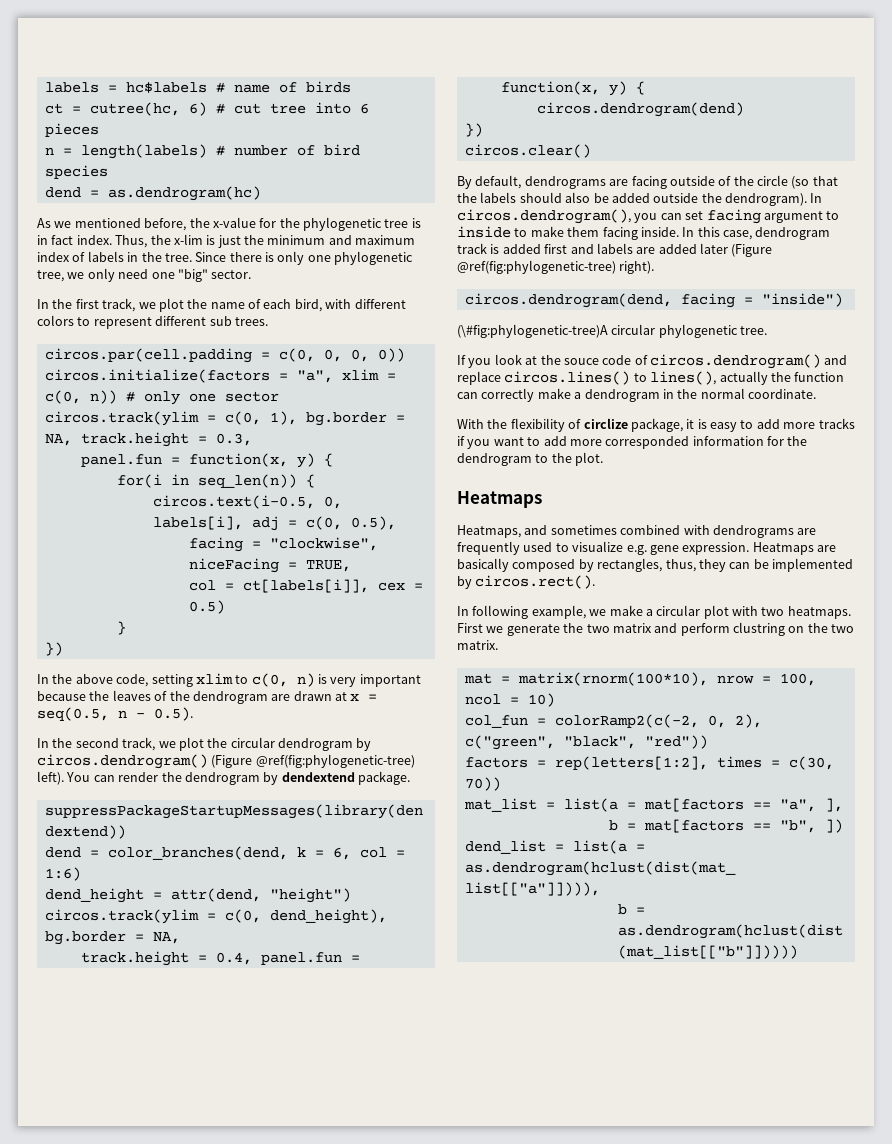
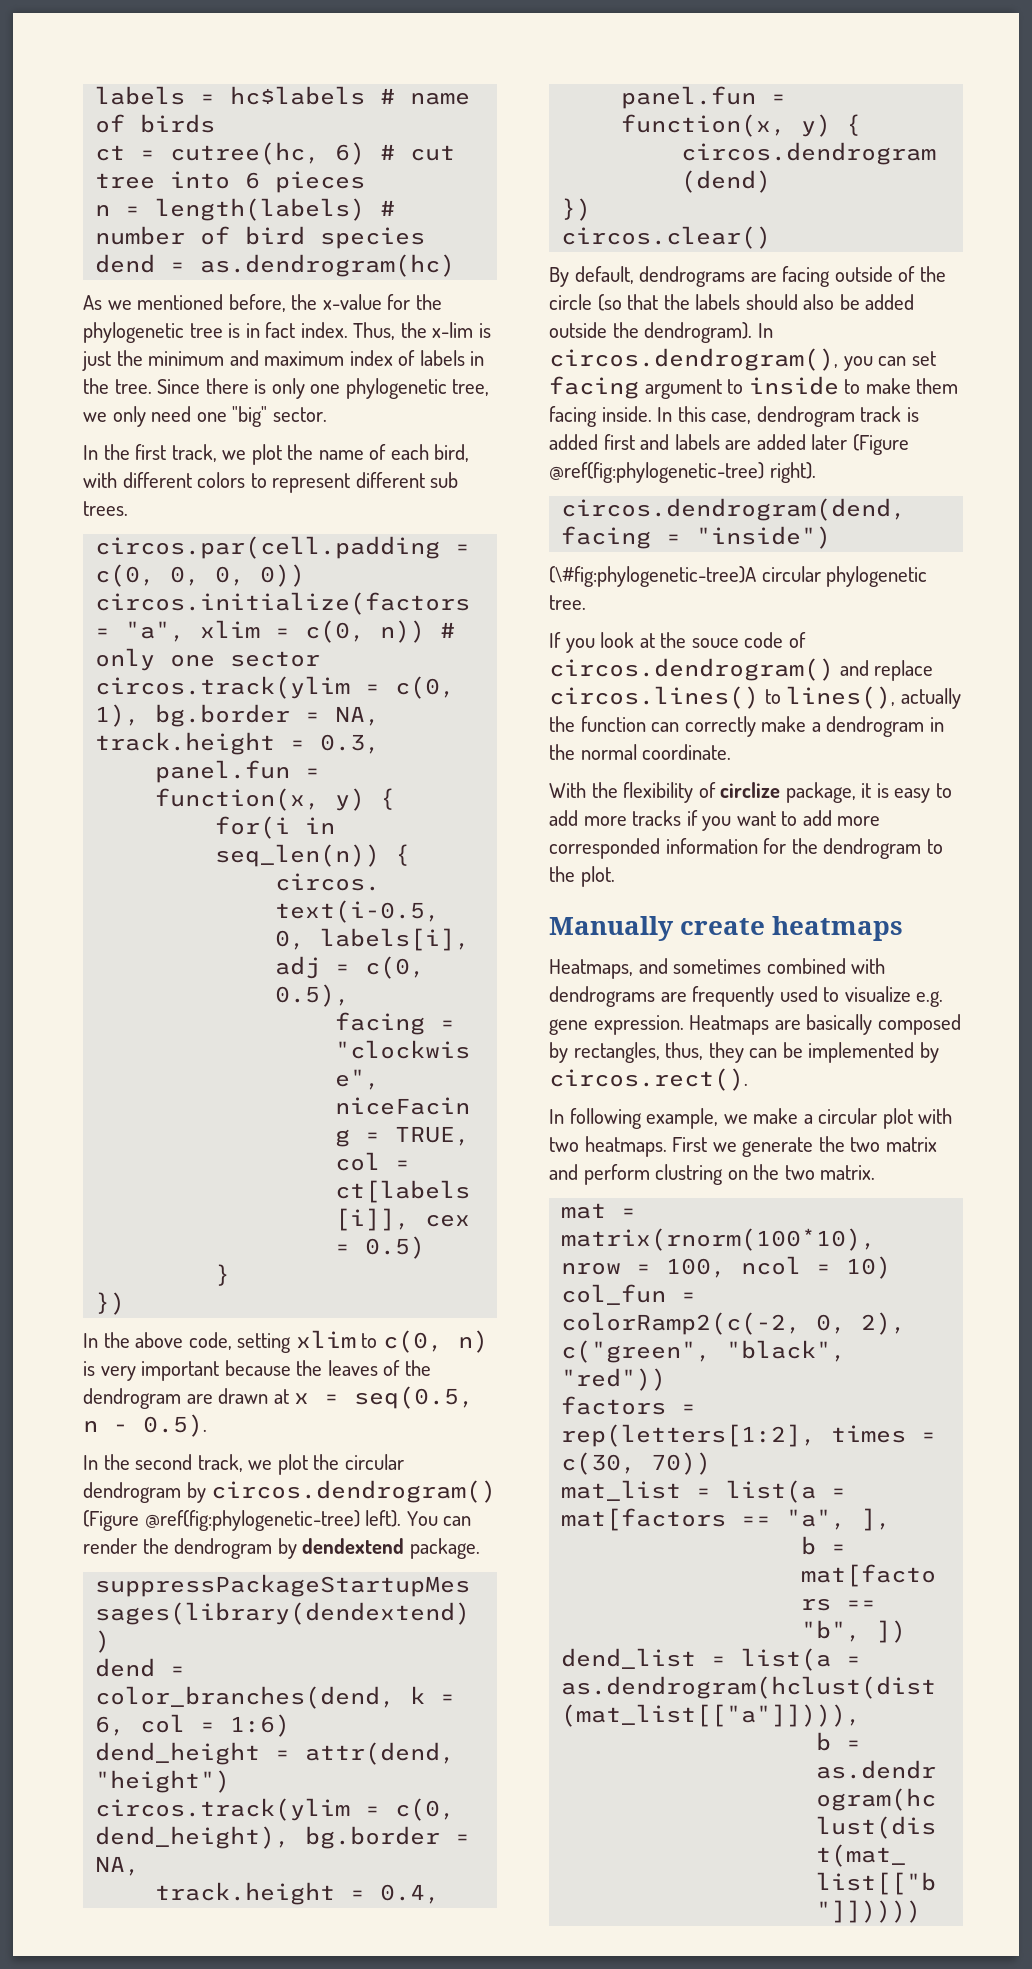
[457,491,542,508] Heatmaps -> [549,916,904,941] Manually create heatmaps

